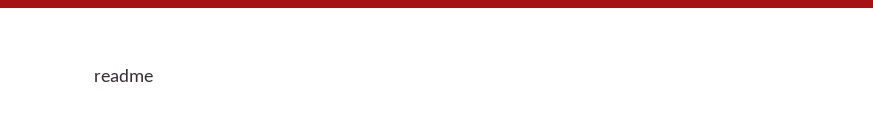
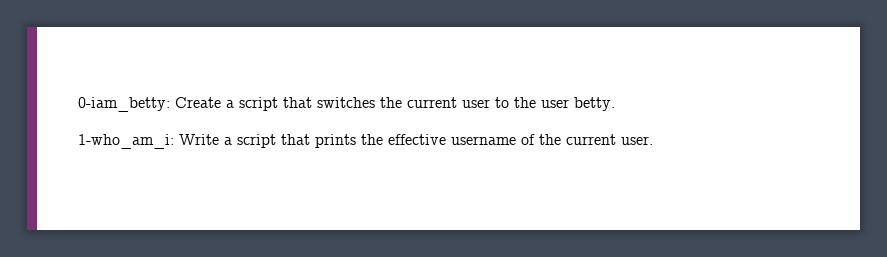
[94,69,153,82] readme -> [78,97,615,112] [78,134,653,149] 0-iam_betty: Create a script that switches the current user to the user betty. // 1-who_am_i: Write a script that prints the effective username of the current user.

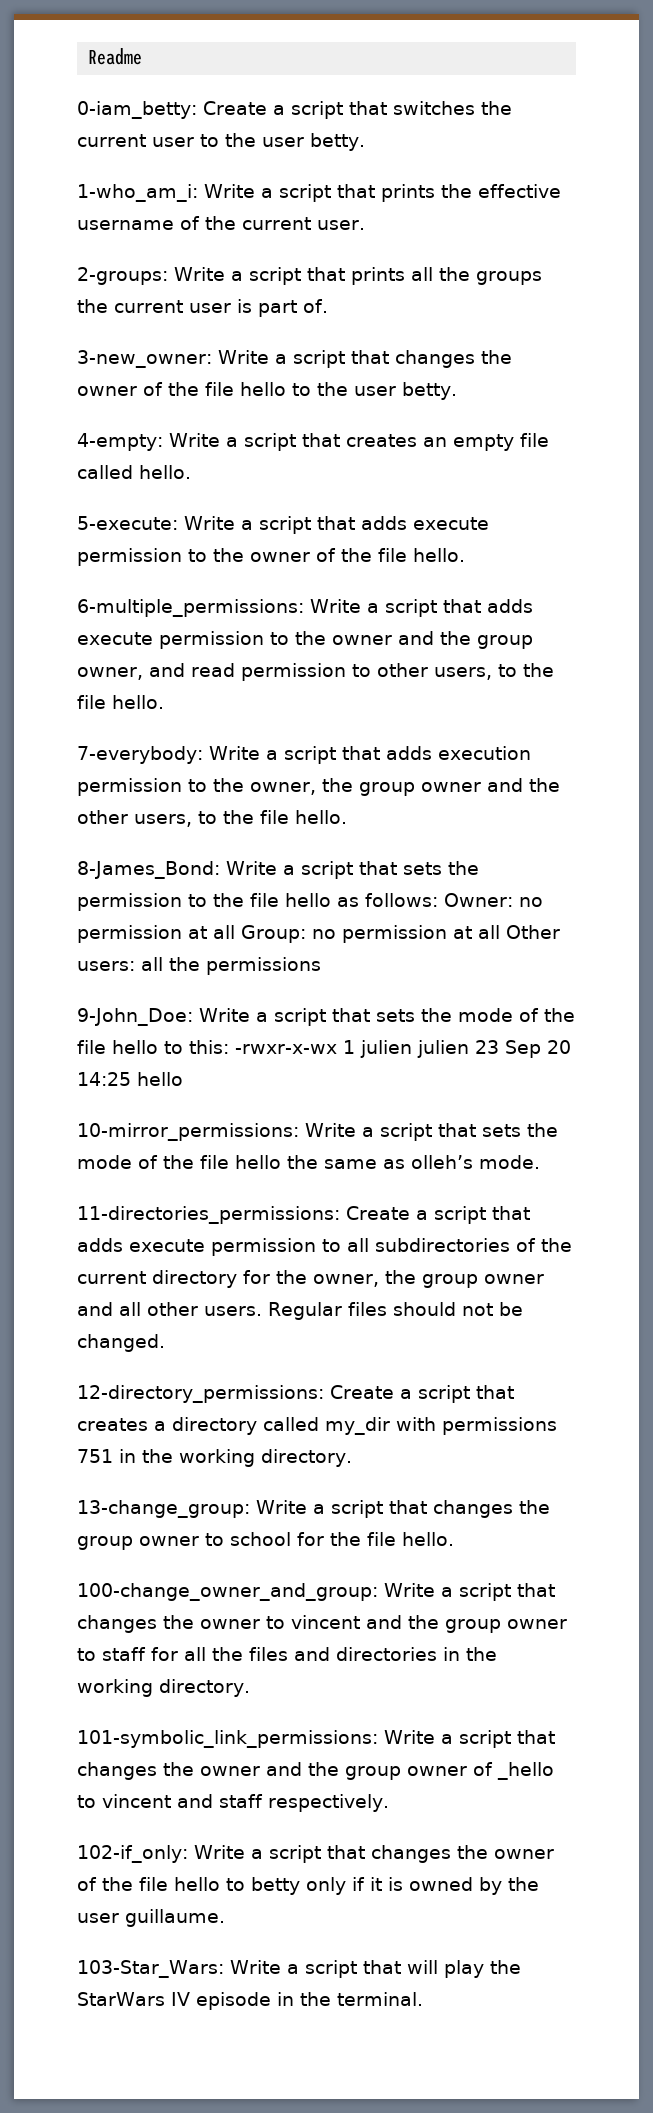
(78, 104) none -> [88,48,143,65] Readme //
(653, 140) none -> [77,267,542,285] [77,299,328,317] [77,350,512,368] [77,382,457,400] [77,433,549,451] [77,465,191,479] [77,516,489,534] [77,548,465,566] [77,599,533,617] [77,631,533,649] [77,663,554,681] [77,695,164,709] [77,746,531,764] [77,778,560,796] [77,810,347,827] [77,861,479,879] [77,893,543,911] [77,925,560,943] [77,957,321,975] [77,1008,575,1026] [77,1040,571,1058] [77,1072,183,1086] [77,1123,558,1141] [77,1155,540,1169] [77,1206,530,1224] [77,1238,572,1256] [77,1270,544,1288] [77,1302,523,1320] [77,1334,165,1352] [77,1385,514,1403] [77,1417,557,1435] [77,1449,352,1467] [77,1500,550,1518] [77,1532,454,1550] [77,1583,555,1601] [77,1615,567,1633] [77,1647,497,1661] [77,1679,250,1697] [77,1730,555,1748] [77,1762,554,1780] [77,1794,389,1812] [77,1845,554,1863] [77,1877,539,1895] [77,1909,225,1927] [77,1960,521,1978] [77,1992,423,2010] // 2-groups: Write a script that prints all the groups the current user is part of. // 3-new_owner: Write a script that changes the owner of the file hello to the user betty. // 4-empty: Write a script that creates an empty file called hello. // 5-execute: Write a script that adds execute permission to the owner of the file hello. // 6-multiple_permissions: Write a script that adds execute permission to the owner and the group owner, and read permission to other users, to the file hello. // 7-everybody: Write a script that adds execution permission to the owner, the group owner and the other users, to the file hello. // 8-James_Bond: Write a script that sets the permission to the file hello as follows: Owner: no permission at all Group: no permission at all Other users: all the permissions // 9-John_Doe: Write a script that sets the mode of the file hello to this: -rwxr-x-wx 1 julien julien 23 Sep 20 14:25 hello // 10-mirror_permissions: Write a script that sets the mode of the file hello the same as olleh’s mode. // 11-directories_permissions: Create a script that adds execute permission to all subdirectories of the current directory for the owner, the group owner and all other users. Regular files should not be changed. // 12-directory_permissions: Create a script that creates a directory called my_dir with permissions 751 in the working directory. // 13-change_group: Write a script that changes the group owner to school for the file hello. // 100-change_owner_and_group: Write a script that changes the owner to vincent and the group owner to staff for all the files and directories in the working directory. // 101-symbolic_link_permissions: Write a script that changes the owner and the group owner of _hello to vincent and staff respectively. // 102-if_only: Write a script that changes the owner of the file hello to betty only if it is owned by the user guillaume. // 103-Star_Wars: Write a script that will play the StarWars IV episode in the terminal.

